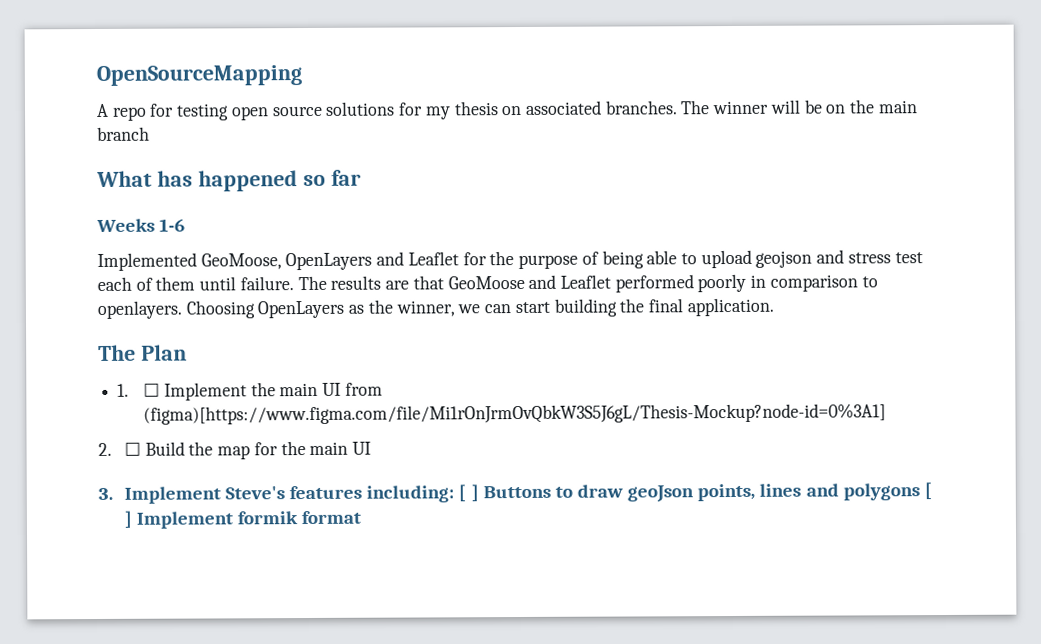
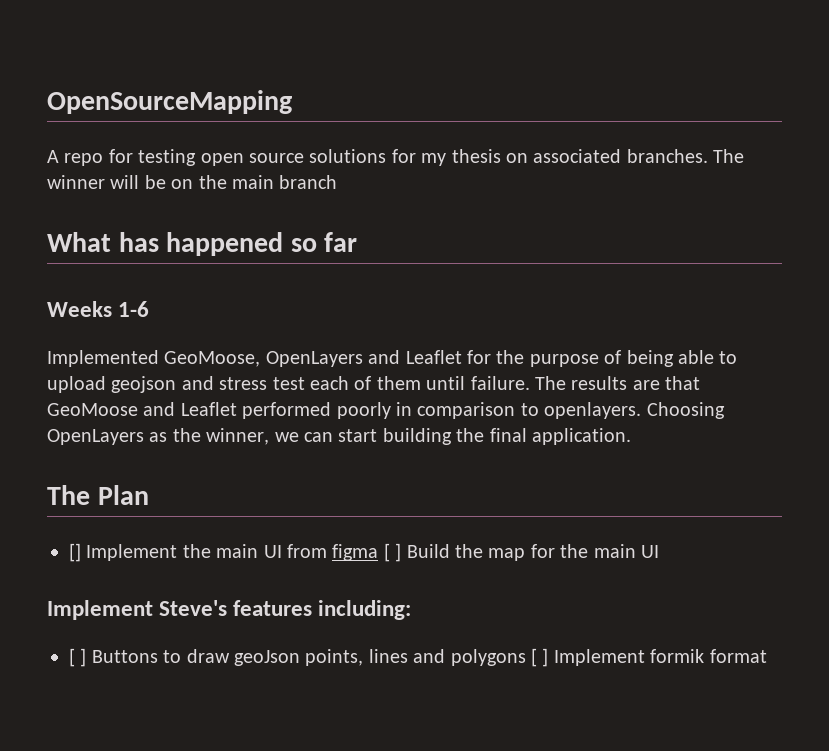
[117,382,161,397] 1. ☐ -> [69,543,81,562] []
[143,403,887,425] [98,441,141,456] (figma)[https://www.figma.com/file/Mi1rOnJrmOvQbkW3S5J6gL/Thesis-Mockup?node-id=0%3A1] // 2. ☐ -> [332,543,402,562] figma [ ]
[98,487,113,500] 3. -> (659, 551) none
(455, 494) none -> (412, 610) //

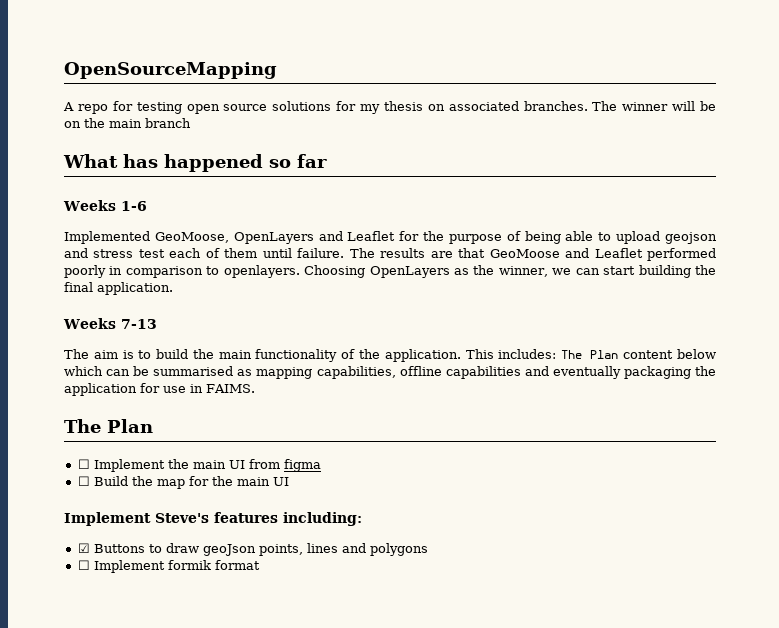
(631, 436) none -> [63,318,157,329] [64,349,716,362] [64,366,716,379] [64,383,255,396] // Weeks 7-13 // The aim is to build the main functionality of the application. This includes: The Plan content below which can be summarised as mapping capabilities, offline capabilities and eventually packaging the application for use in FAIMS.
[69,543,81,562] [] -> [77,459,90,469] ☐
[383,543,402,562] [ ] -> [77,476,90,486] // ☐
[69,648,87,667] [ ] -> [77,543,90,553] ☑
[530,648,549,667] [ ] -> [77,560,90,570] // ☐

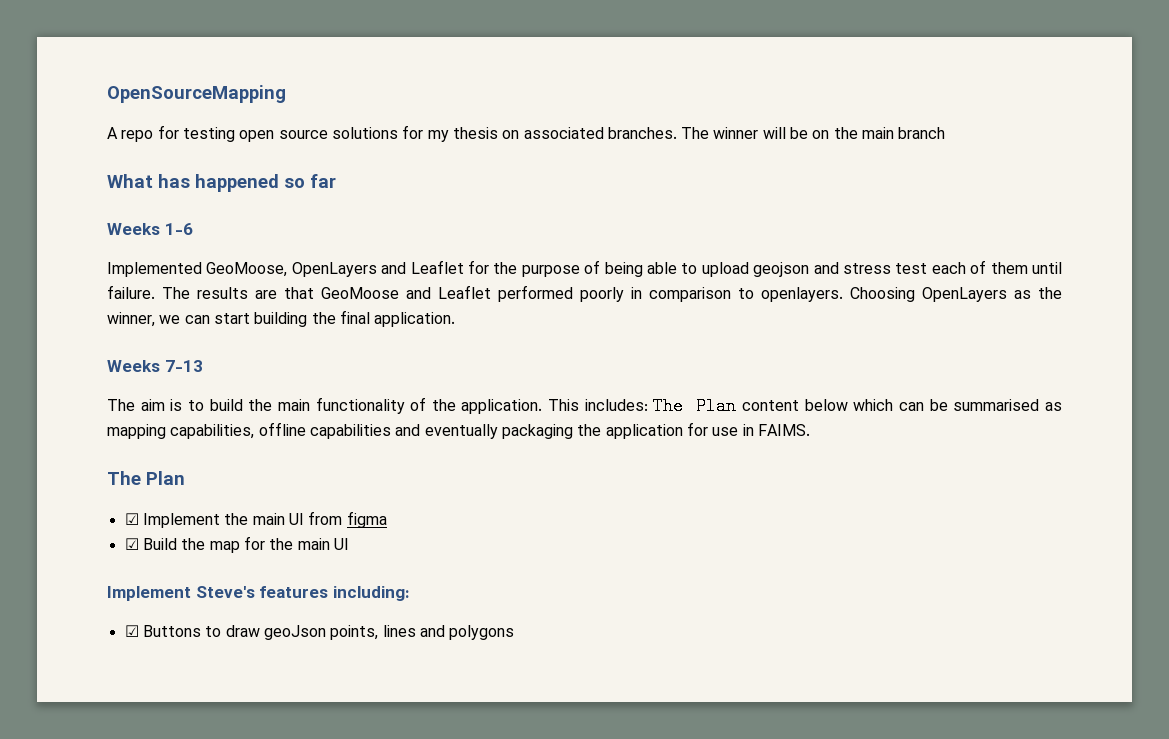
[77,459,90,469] ☐ -> [124,513,139,525] ☑
[77,476,90,486] ☐ -> [124,538,139,550] ☑
[77,560,260,573] // ☐ Implement formik format -> (515, 632) none

